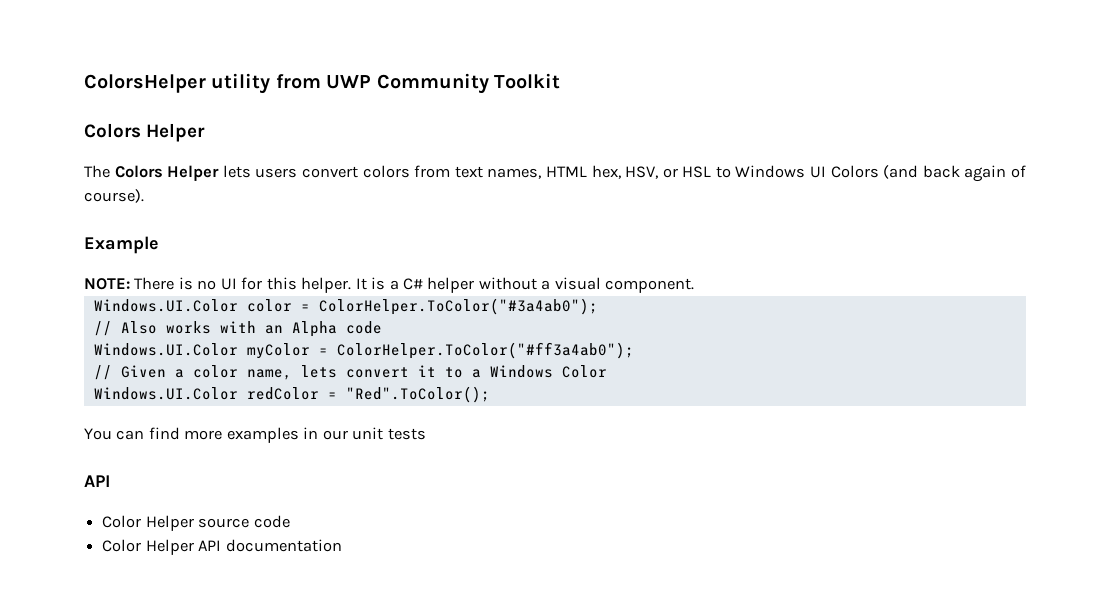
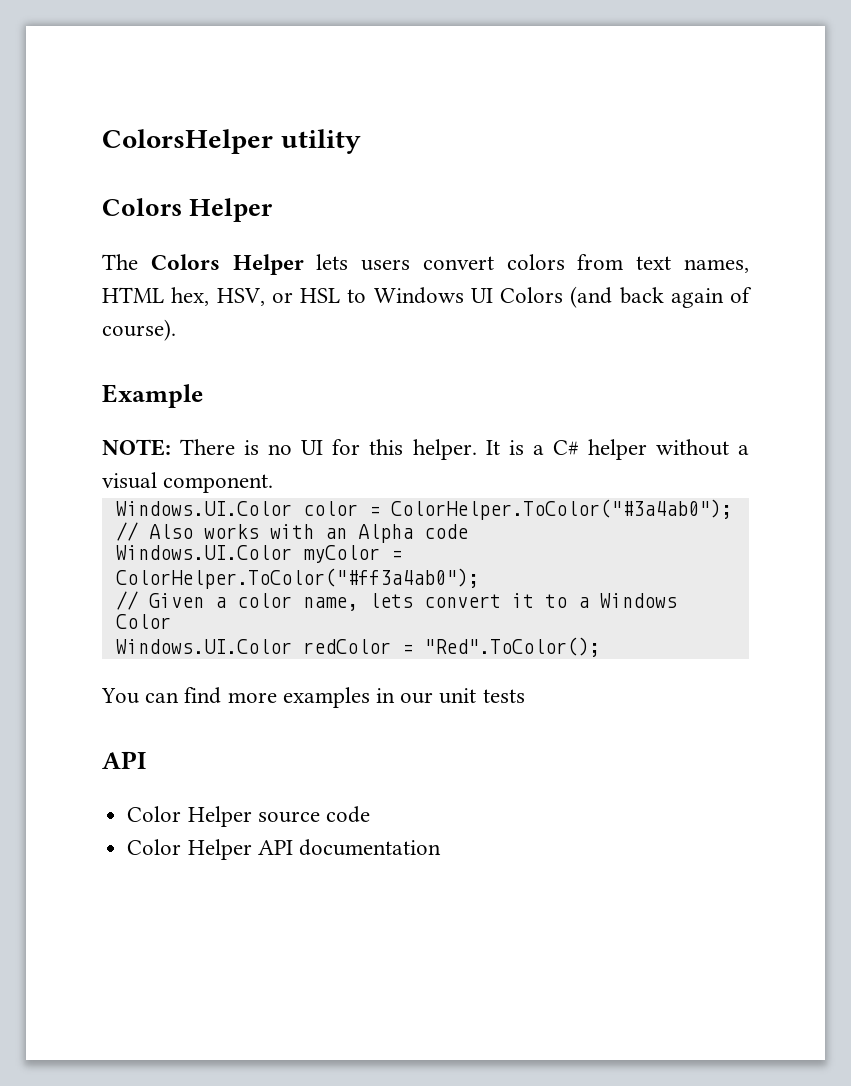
[275,73,560,94] from UWP Community Toolkit -> (361, 141) none

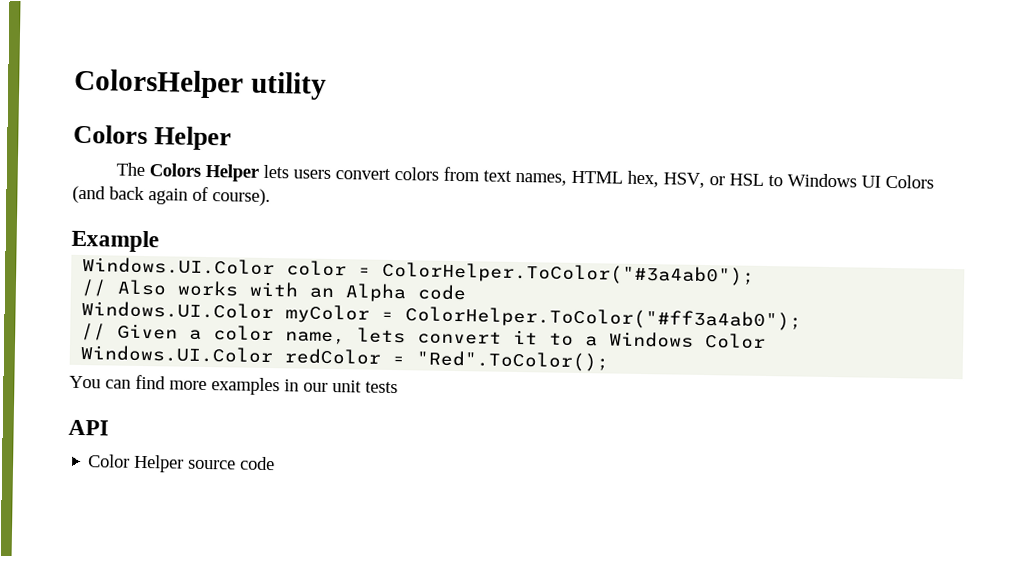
[102,439,749,460] [102,472,274,493] // NOTE: There is no UI for this helper. It is a C# helper without a visual component. -> (159, 241) none
[127,839,441,860] // Color Helper API documentation -> (276, 463) none

